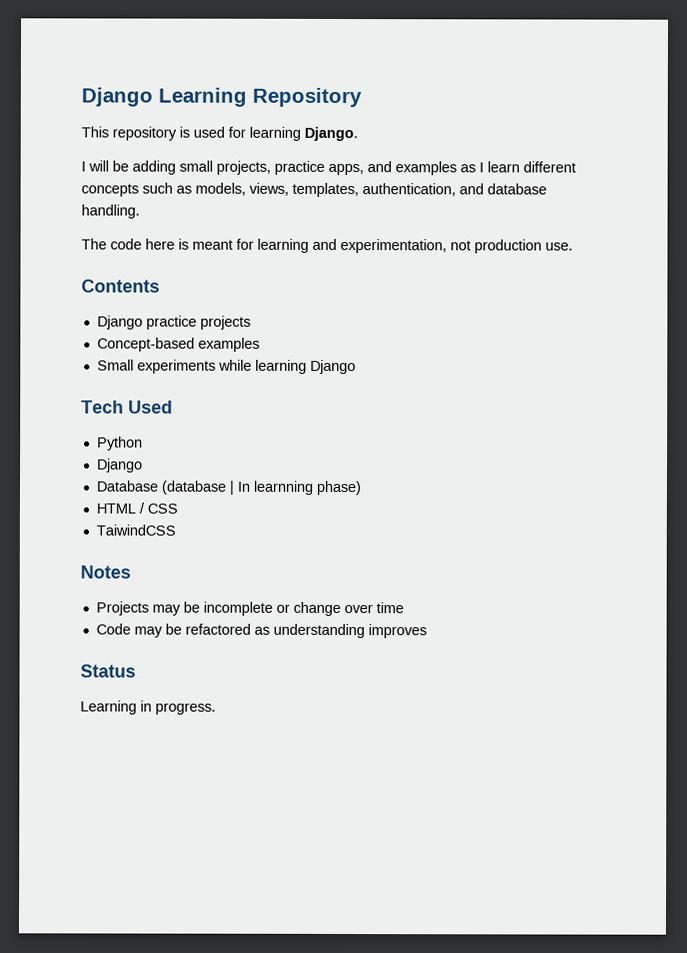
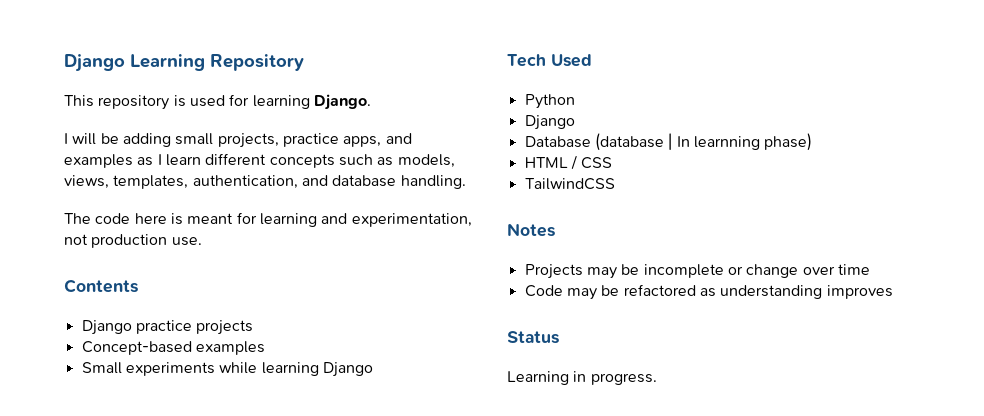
[95,524,176,536] TaiwindCSS -> [524,178,615,190] TailwindCSS

